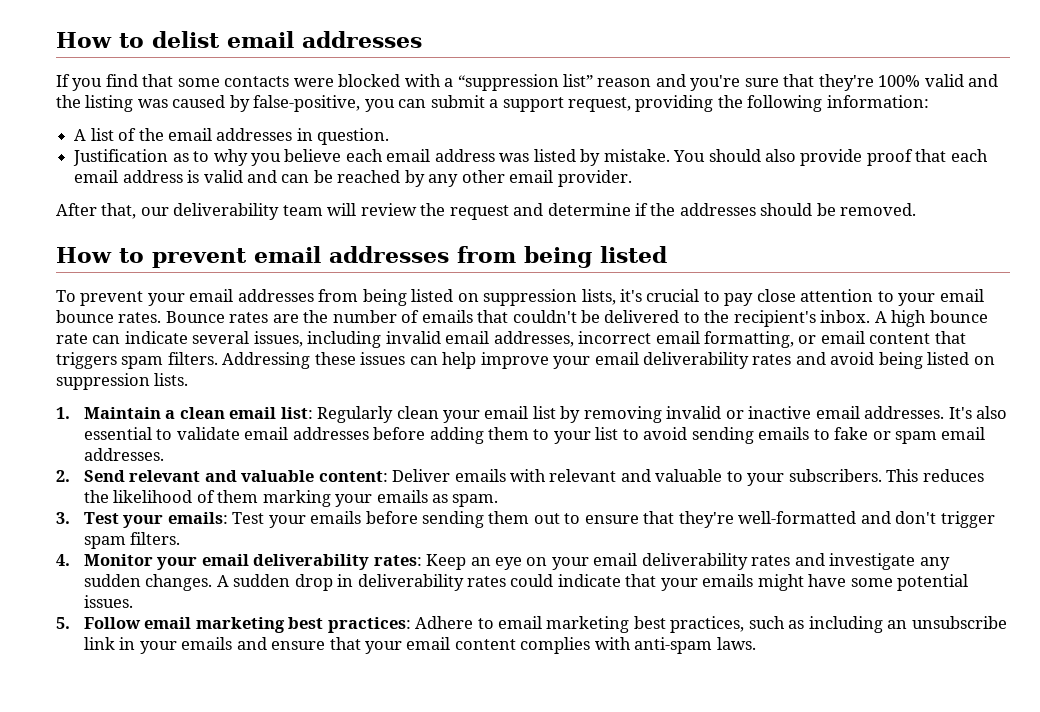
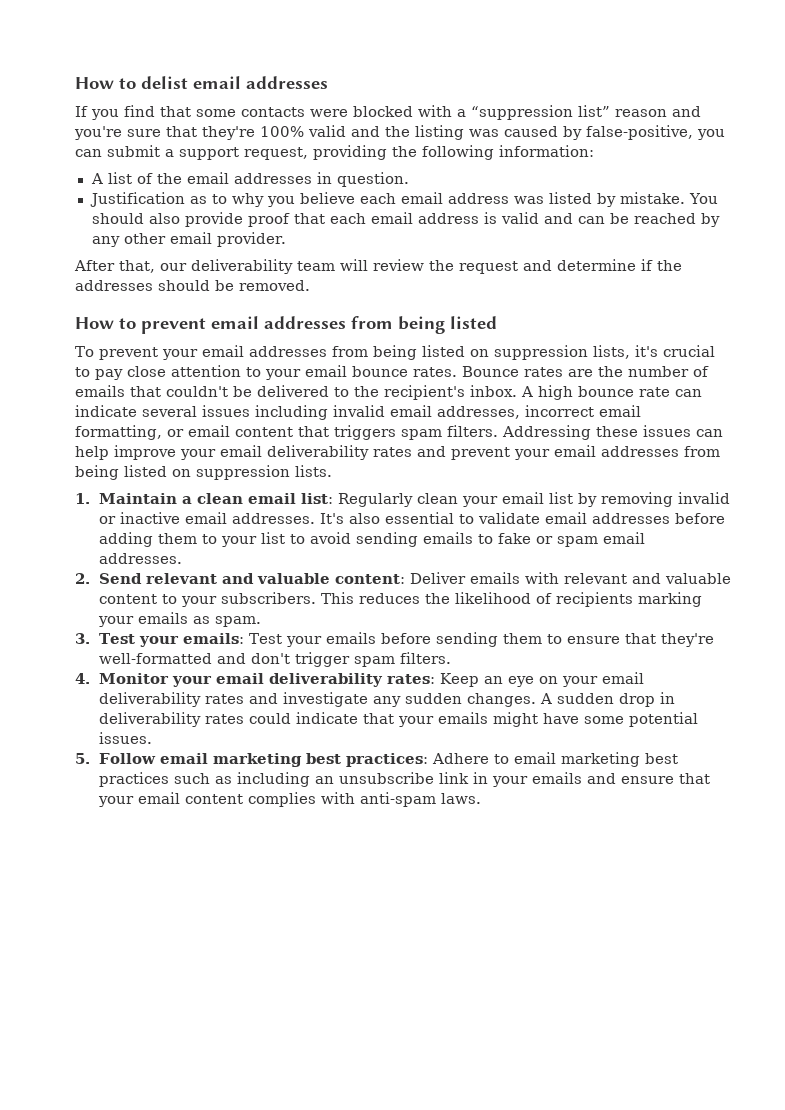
[253,331,303,347] issues, -> [202,405,250,417] issues
[830,352,875,365] avoid -> [451,445,720,460] prevent your email addresses from
(723, 475) none -> [98,594,157,604] content
[217,490,259,503] them -> [555,592,633,607] recipients
[533,513,560,524] out -> (542, 638) none
[670,616,745,633] practices, -> [98,772,169,787] practices

